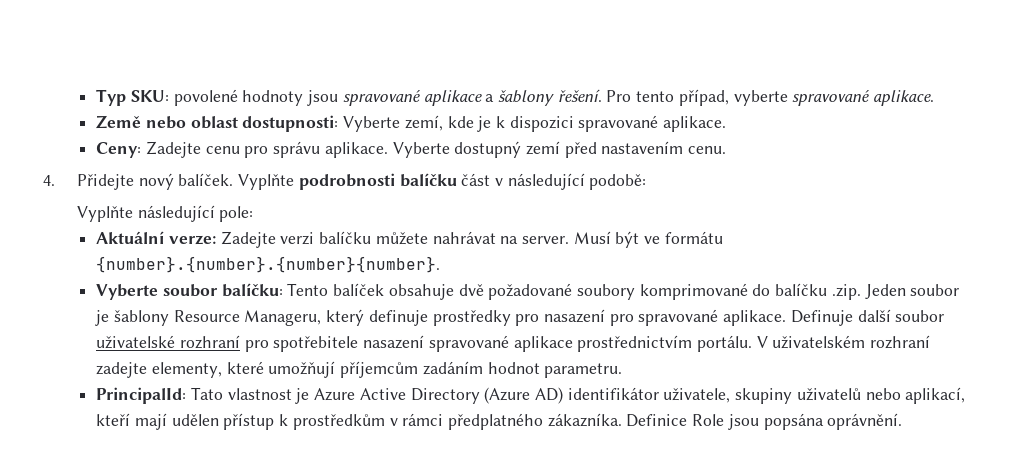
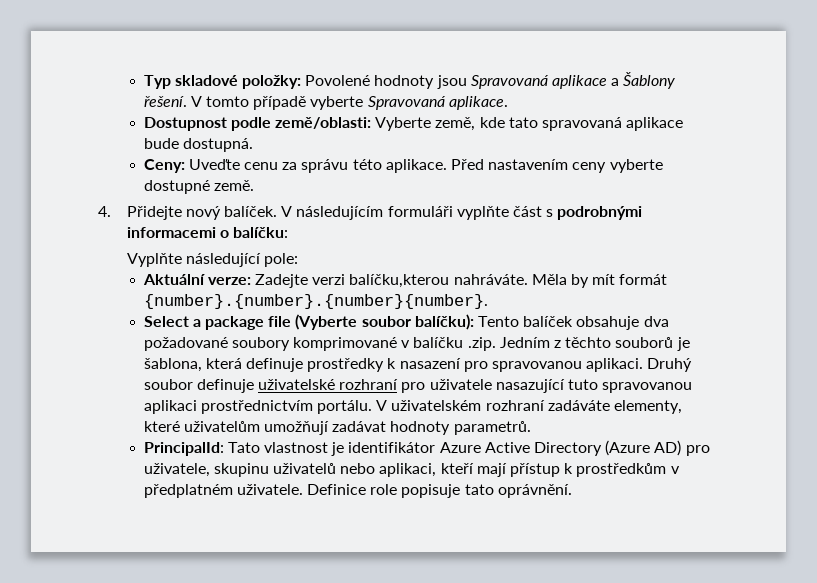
[130,89,238,106] SKU: povolené -> [174,75,371,89] skladové položky: Povolené
[342,90,420,106] spravované -> [470,75,549,89] Spravovaná
[497,89,935,106] [96,115,727,132] [96,141,727,158] [43,173,647,190] šablony řešení. Pro tento případ, vyberte spravované aplikace. // Země nebo oblast dostupnosti: Vyberte zemí, kde je k dispozici spravované aplikace. // Ceny: Zadejte cenu pro správu aplikace. Vyberte dostupný zemí před nastavením cenu. // 4. Přidejte nový balíček. Vyplňte podrobnosti balíčku část v následující podobě: -> [623,72,676,89] [143,96,508,110] [143,117,684,131] [143,138,253,152] [143,159,663,173] [143,180,254,194] [98,206,643,220] [126,227,289,238] Šablony řešení. V tomto případě vyberte Spravovaná aplikace. // Dostupnost podle země/oblasti: Vyberte země, kde tato spravovaná aplikace bude dostupná. // Ceny: Uveďte cenu za správu této aplikace. Před nastavením ceny vyberte dostupné země. // 4. Přidejte nový balíček. V následujícím formuláři vyplňte část s podrobnými informacemi o balíčku:
[319,231,723,248] [96,256,441,273] [96,283,283,300] balíčku můžete nahrávat na server. Musí být ve formátu {number}.{number}.{number}{number}. // Vyberte soubor balíčku: -> [349,274,668,288] [143,294,488,309] [143,314,474,330] balíčku,kterou nahráváte. Měla by mít formát {number}.{number}.{number}{number}. // Select a package file (Vyberte soubor balíčku):
[458,284,484,296] dvě -> [643,316,669,327] dva
[752,284,771,296] do -> [401,340,411,348] v
[864,284,960,299] [95,309,365,326] Jeden soubor je šablony Resource Manageru, který -> [499,337,690,351] [143,358,242,372] Jedním z těchto souborů je šablona, která
[515,314,540,326] pro -> [387,358,397,369] k
[638,309,945,326] [96,335,573,352] spravované aplikace. Definuje další soubor uživatelské rozhraní pro spotřebitele nasazení spravované aplikace -> [492,358,693,372] [143,379,693,393] [143,400,197,414] spravovanou aplikaci. Druhý soubor definuje uživatelské rozhraní pro uživatele nasazující tuto spravovanou aplikaci
[96,362,148,378] zadejte -> [547,400,610,411] zadáváte
[268,361,623,378] umožňují příjemcům zadáním hodnot parametru. -> [183,421,531,435] uživatelům umožňují zadávat hodnoty parametrů.
(310, 396) none -> [348,442,436,453] identifikátor
[567,387,793,404] identifikátor uživatele, skupiny -> [685,445,710,456] [143,463,269,477] pro uživatele, skupinu
[905,387,966,404] aplikací, -> [379,463,437,477] aplikaci,
[171,414,219,426] udělen -> (507, 470) none
[402,413,824,430] rámci předplatného zákazníka. Definice Role jsou popsána -> [143,484,494,498] předplatném uživatele. Definice role popisuje tato

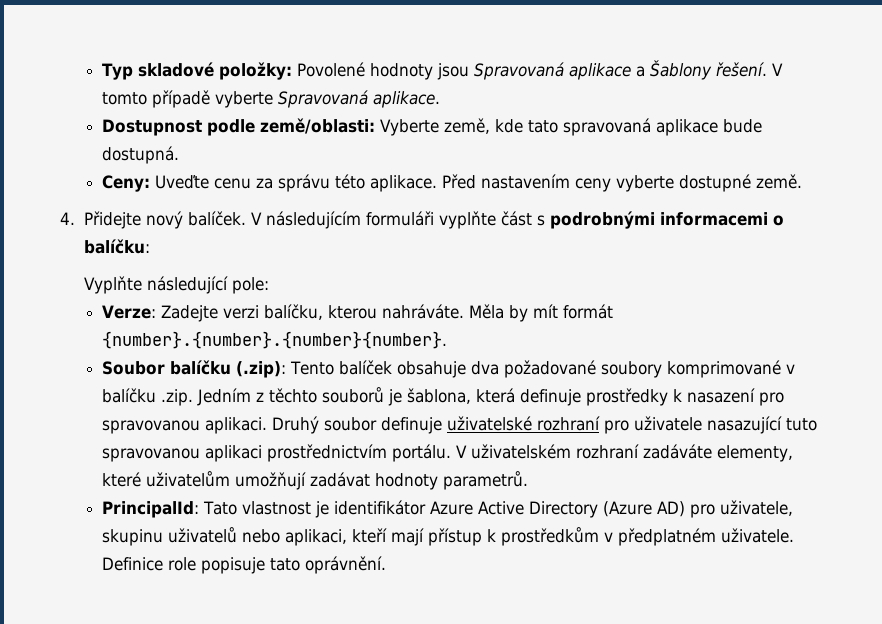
[142,274,450,288] Aktuální verze: Zadejte verzi balíčku,kterou -> [102,304,378,322] Verze: Zadejte verzi balíčku, kterou
[143,314,474,330] Select a package file (Vyberte soubor balíčku): -> [102,360,287,378] Soubor balíčku (.zip):

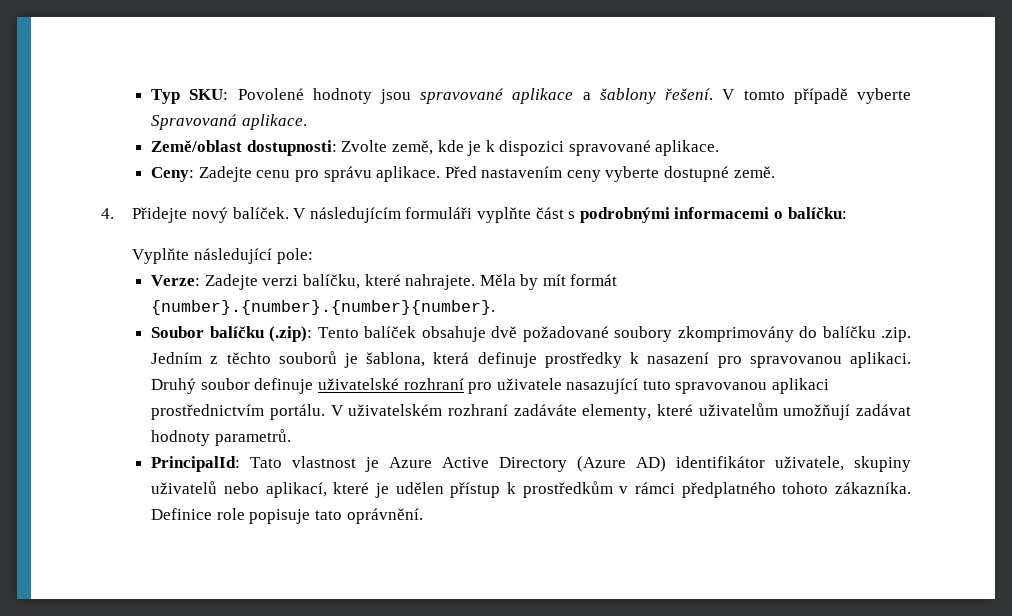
[138,62,293,80] skladové položky: -> [189,89,229,100] SKU:
[474,62,565,80] Spravovaná -> [420,88,505,104] spravované
[650,60,713,80] Šablony -> [599,88,656,104] šablony
[102,118,763,136] [102,146,180,164] [102,174,366,192] Dostupnost podle země/oblasti: Vyberte země, kde tato spravovaná aplikace bude dostupná. // Ceny: Uveďte cenu za správu této -> [151,140,720,156] [151,166,372,182] Země/oblast dostupnosti: Zvolte země, kde je k dispozici spravované aplikace. // Ceny: Zadejte cenu pro správu
[328,304,465,319] kterou nahráváte. -> [364,274,476,290] které nahrajete.
[471,361,500,375] dva -> [491,326,518,338] dvě
[667,360,796,378] komprimované v -> [677,326,818,342] zkomprimovány do
[334,500,427,515] identifikátor -> (380, 464) none
[690,500,794,518] [102,527,795,546] pro uživatele, skupinu uživatelů nebo aplikaci, kteří mají přístup k prostředkům v předplatném uživatele. -> [676,456,911,472] [151,481,912,498] identifikátor uživatele, skupiny uživatelů nebo aplikací, které je udělen přístup k prostředkům v rámci předplatného tohoto zákazníka.

